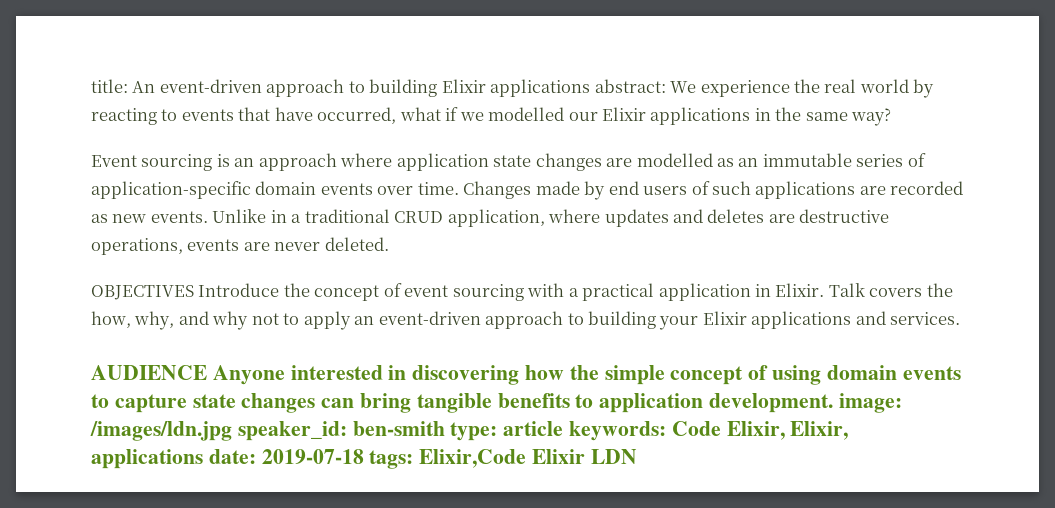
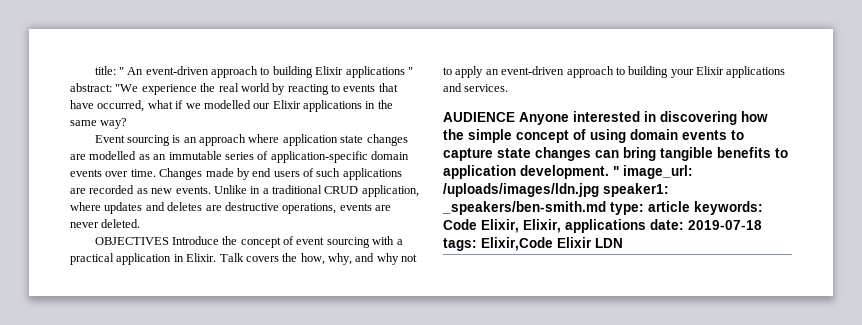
(128, 86) none -> [118,67,124,75] "
[594,79,697,93] abstract: We -> [407,67,413,75] [70,83,139,92] " abstract: "We
[838,393,902,413] [90,421,445,441] image: /images/ldn.jpg speaker_id: ben-smith -> [613,165,693,179] [443,183,669,197] [442,201,606,215] " image_url: /uploads/images/ldn.jpg speaker1: _speakers/ben-smith.md

